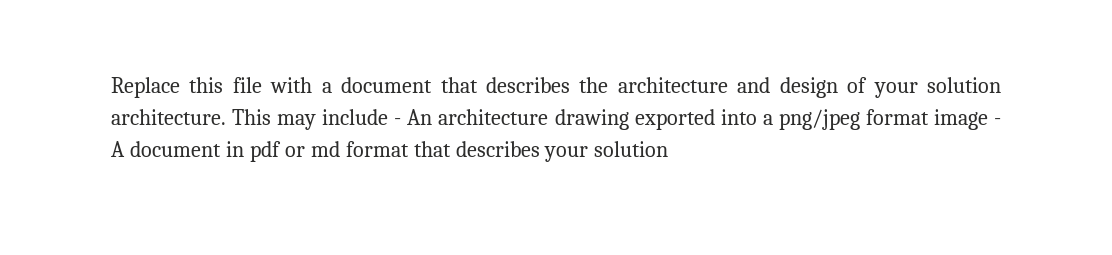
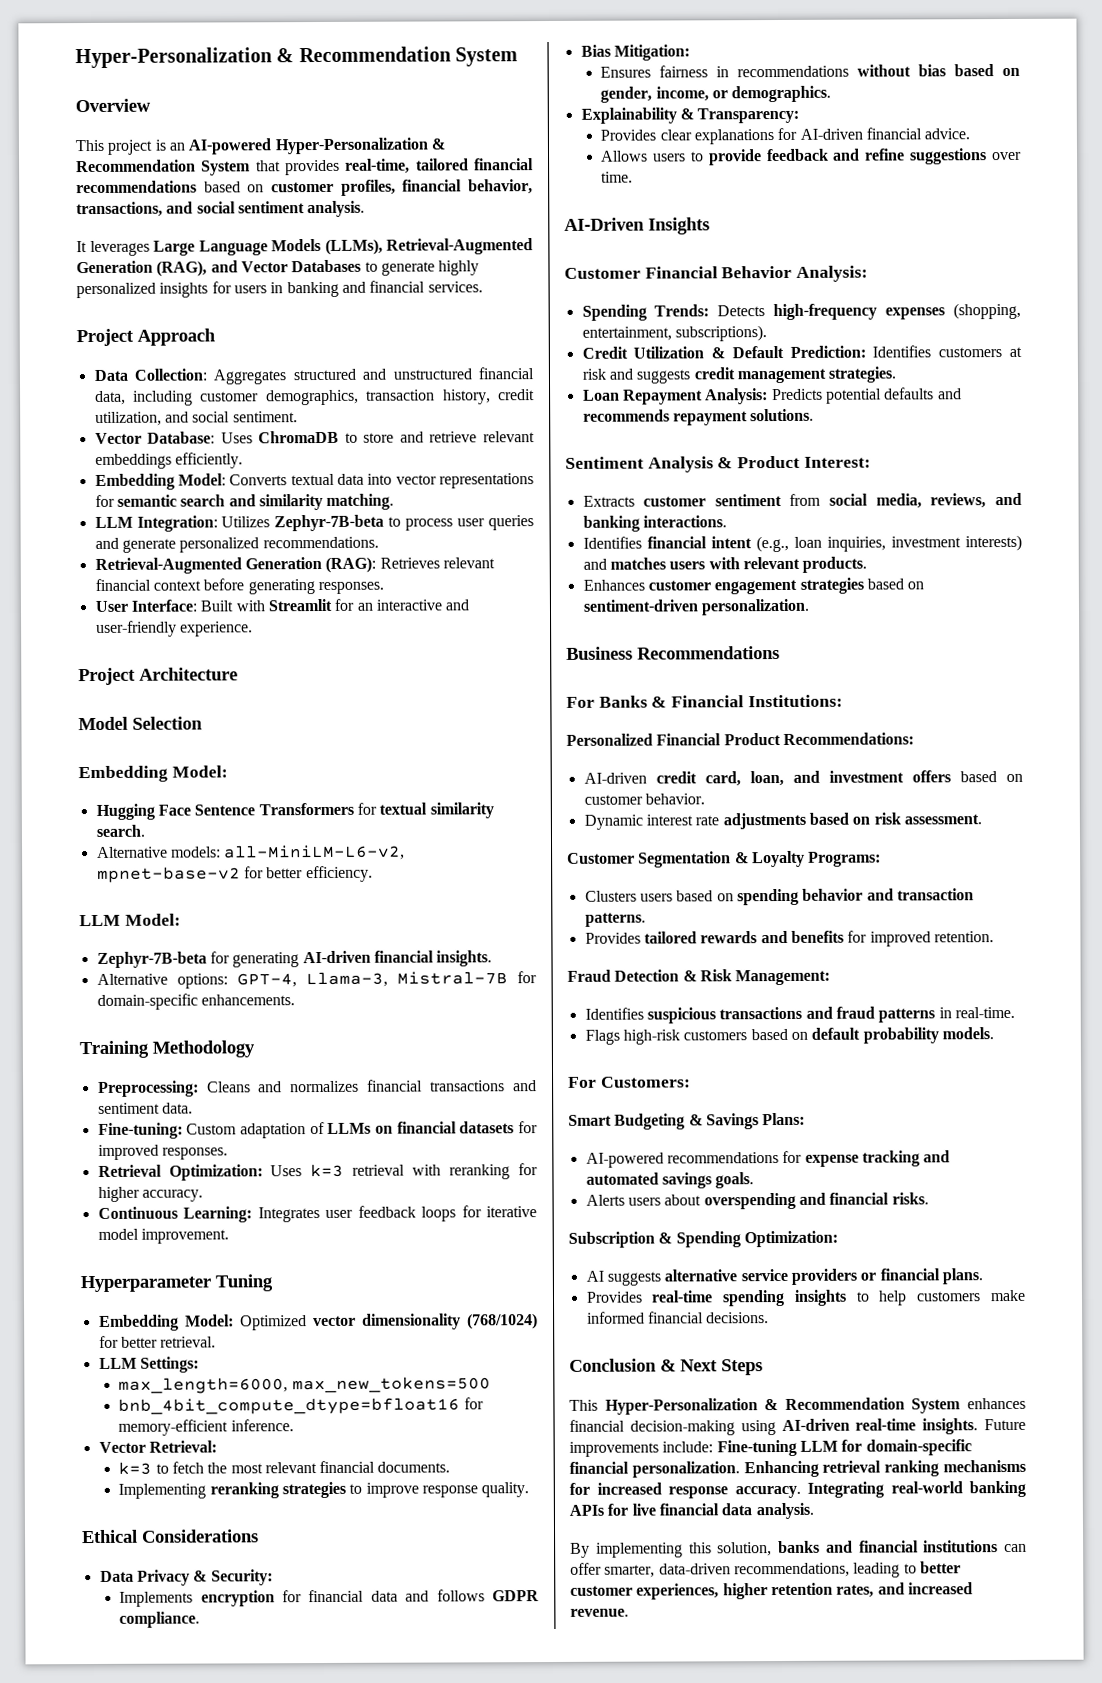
[111,77,1002,98] [111,109,1001,130] [111,141,669,162] Replace this file with a document that describes the architecture and design of your solution architecture. This may include - An architecture drawing exported into a png/jpeg format image - A document in pdf or md format that describes your solution -> [75,46,519,69] [75,98,151,113] [75,137,445,155] [76,158,534,176] [76,179,534,196] [76,200,366,218] [76,238,533,257] [76,259,480,277] [76,280,483,299] [76,328,216,347] [93,367,534,385] [94,389,535,406] [94,411,298,426] [94,430,535,444] [94,452,243,469] [94,473,534,490] [94,493,395,511] [94,514,534,532] [94,536,379,553] [94,556,495,574] [94,578,384,595] [94,598,470,612] [95,620,253,637] [78,667,238,686] [78,716,203,731] [78,765,228,783] [95,802,494,820] [95,824,145,837] [96,844,406,861] [96,865,373,883] [79,913,181,927] [96,950,493,968] [96,971,537,989] [96,993,295,1010] [79,1040,255,1059] [97,1079,537,1097] [97,1102,193,1114] [97,1121,538,1139] [97,1144,228,1160] [97,1163,538,1181] [97,1186,203,1202] [97,1205,537,1223] [97,1228,229,1244] [80,1274,273,1293] [98,1313,538,1331] [98,1335,217,1348] [98,1356,199,1373] [118,1376,491,1394] [118,1397,484,1415] [118,1419,294,1436] [98,1440,217,1453] [118,1460,451,1475] [118,1481,530,1499] [81,1529,259,1544] [99,1569,273,1586] [119,1589,540,1607] [119,1611,201,1628] [580,44,690,61] [600,64,1020,78] [600,85,832,103] [580,107,800,124] [600,127,971,145] [600,148,1022,166] [601,171,634,183] [564,217,710,235] [564,265,869,282] [581,302,1021,321] [581,325,767,342] [581,345,1022,359] [581,366,898,384] [582,387,962,405] [582,408,815,426] [565,455,871,473] [582,492,1022,509] [582,515,727,532] [582,534,1022,553] [582,556,868,573] [582,577,925,595] [582,598,810,616] [566,646,780,660] [566,694,843,708] [566,732,914,746] [583,770,1023,787] [583,793,705,805] [583,812,982,830] [567,850,882,868] [584,888,974,906] [584,912,646,927] [584,930,994,947] [567,969,831,986] [584,1006,1015,1024] [584,1027,994,1045] [568,1076,691,1088] [568,1112,806,1130] [585,1150,951,1168] [585,1172,755,1189] [585,1192,929,1210] [568,1230,838,1248] [585,1268,983,1286] [585,1289,1026,1307] [586,1311,770,1324] [569,1358,763,1376] [569,1397,1026,1415] [569,1418,1026,1436] [569,1439,972,1457] [569,1459,1026,1478] [569,1480,1026,1499] [569,1502,814,1520] [570,1540,1027,1558] [570,1561,961,1578] [570,1582,973,1600] [570,1608,629,1617] Hyper-Personalization & Recommendation System // Overview // This project is an AI-powered Hyper-Personalization & Recommendation System that provides real-time, tailored financial recommendations based on customer profiles, financial behavior, transactions, and social sentiment analysis. // It leverages Large Language Models (LLMs), Retrieval-Augmented Generation (RAG), and Vector Databases to generate highly personalized insights for users in banking and financial services. // Project Approach // Data Collection: Aggregates structured and unstructured financial data, including customer demographics, transaction history, credit utilization, and social sentiment. // Vector Database: Uses ChromaDB to store and retrieve relevant embeddings efficiently. // Embedding Model: Converts textual data into vector representations for semantic search and similarity matching. // LLM Integration: Utilizes Zephyr-7B-beta to process user queries and generate personalized recommendations. // Retrieval-Augmented Generation (RAG): Retrieves relevant financial context before generating responses. // User Interface: Built with Streamlit for an interactive and user-friendly experience. // Project Architecture // Model Selection // Embedding Model: // Hugging Face Sentence Transformers for textual similarity search. // Alternative models: all-MiniLM-L6-v2, mpnet-base-v2 for better efficiency. // LLM Model: // Zephyr-7B-beta for generating AI-driven financial insights. // Alternative options: GPT-4, Llama-3, Mistral-7B for domain-specific enhancements. // Training Methodology // Preprocessing: Cleans and normalizes financial transactions and sentiment data. // Fine-tuning: Custom adaptation of LLMs on financial datasets for improved responses. // Retrieval Optimization: Uses k=3 retrieval with reranking for higher accuracy. // Continuous Learning: Integrates user feedback loops for iterative model improvement. // Hyperparameter Tuning // Embedding Model: Optimized vector dimensionality (768/1024) for better retrieval. // LLM Settings: // max_length=6000, max_new_tokens=500 // bnb_4bit_compute_dtype=bfloat16 for memory-efficient inference. // Vector Retrieval: // k=3 to fetch the most relevant financial documents. // Implementing reranking strategies to improve response quality. // Ethical Considerations // Data Privacy & Security: // Implements encryption for financial data and follows GDPR compliance. // Bias Mitigation: // Ensures fairness in recommendations without bias based on gender, income, or demographics. // Explainability & Transparency: // Provides clear explanations for AI-driven financial advice. // Allows users to provide feedback and refine suggestions over time. // AI-Driven Insights // Customer Financial Behavior Analysis: // Spending Trends: Detects high-frequency expenses (shopping, entertainment, subscriptions). // Credit Utilization & Default Prediction: Identifies customers at risk and suggests credit management strategies. // Loan Repayment Analysis: Predicts potential defaults and recommends repayment solutions. // Sentiment Analysis & Product Interest: // Extracts customer sentiment from social media, reviews, and banking interactions. // Identifies financial intent (e.g., loan inquiries, investment interests) and matches users with relevant products. // Enhances customer engagement strategies based on sentiment-driven personalization. // Business Recommendations // For Banks & Financial Institutions: // Personalized Financial Product Recommendations: // AI-driven credit card, loan, and investment offers based on customer behavior. // Dynamic interest rate adjustments based on risk assessment. // Customer Segmentation & Loyalty Programs: // Clusters users based on spending behavior and transaction patterns. // Provides tailored rewards and benefits for improved retention. // Fraud Detection & Risk Management: // Identifies suspicious transactions and fraud patterns in real-time. // Flags high-risk customers based on default probability models. // For Customers: // Smart Budgeting & Savings Plans: // AI-powered recommendations for expense tracking and automated savings goals. // Alerts users about overspending and financial risks. // Subscription & Spending Optimization: // AI suggests alternative service providers or financial plans. // Provides real-time spending insights to help customers make informed financial decisions. // Conclusion & Next Steps // This Hyper-Personalization & Recommendation System enhances financial decision-making using AI-driven real-time insights. Future improvements include: Fine-tuning LLM for domain-specific financial personalization. Enhancing retrieval ranking mechanisms for increased response accuracy. Integrating real-world banking APIs for live financial data analysis. // By implementing this solution, banks and financial institutions can offer smarter, data-driven recommendations, leading to better customer experiences, higher retention rates, and increased revenue.

